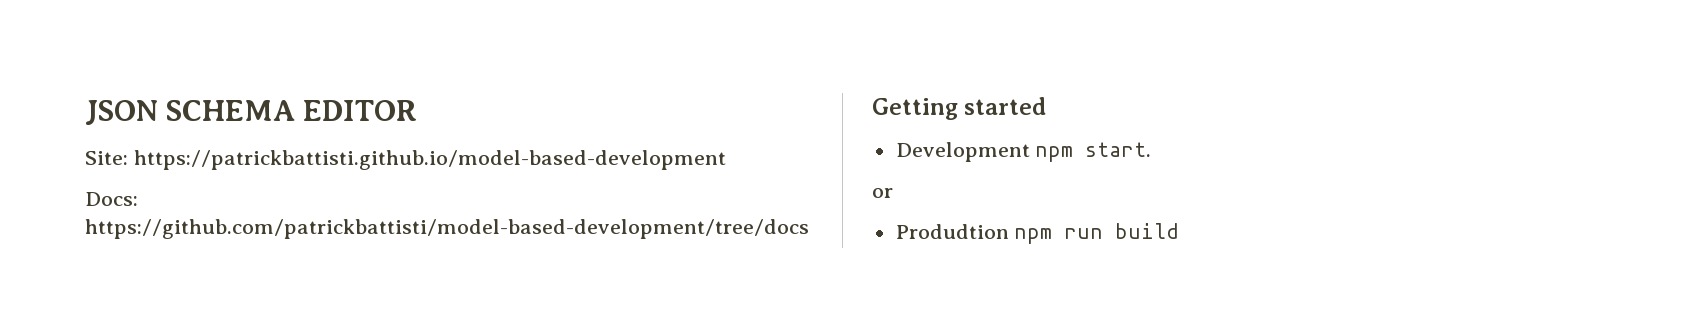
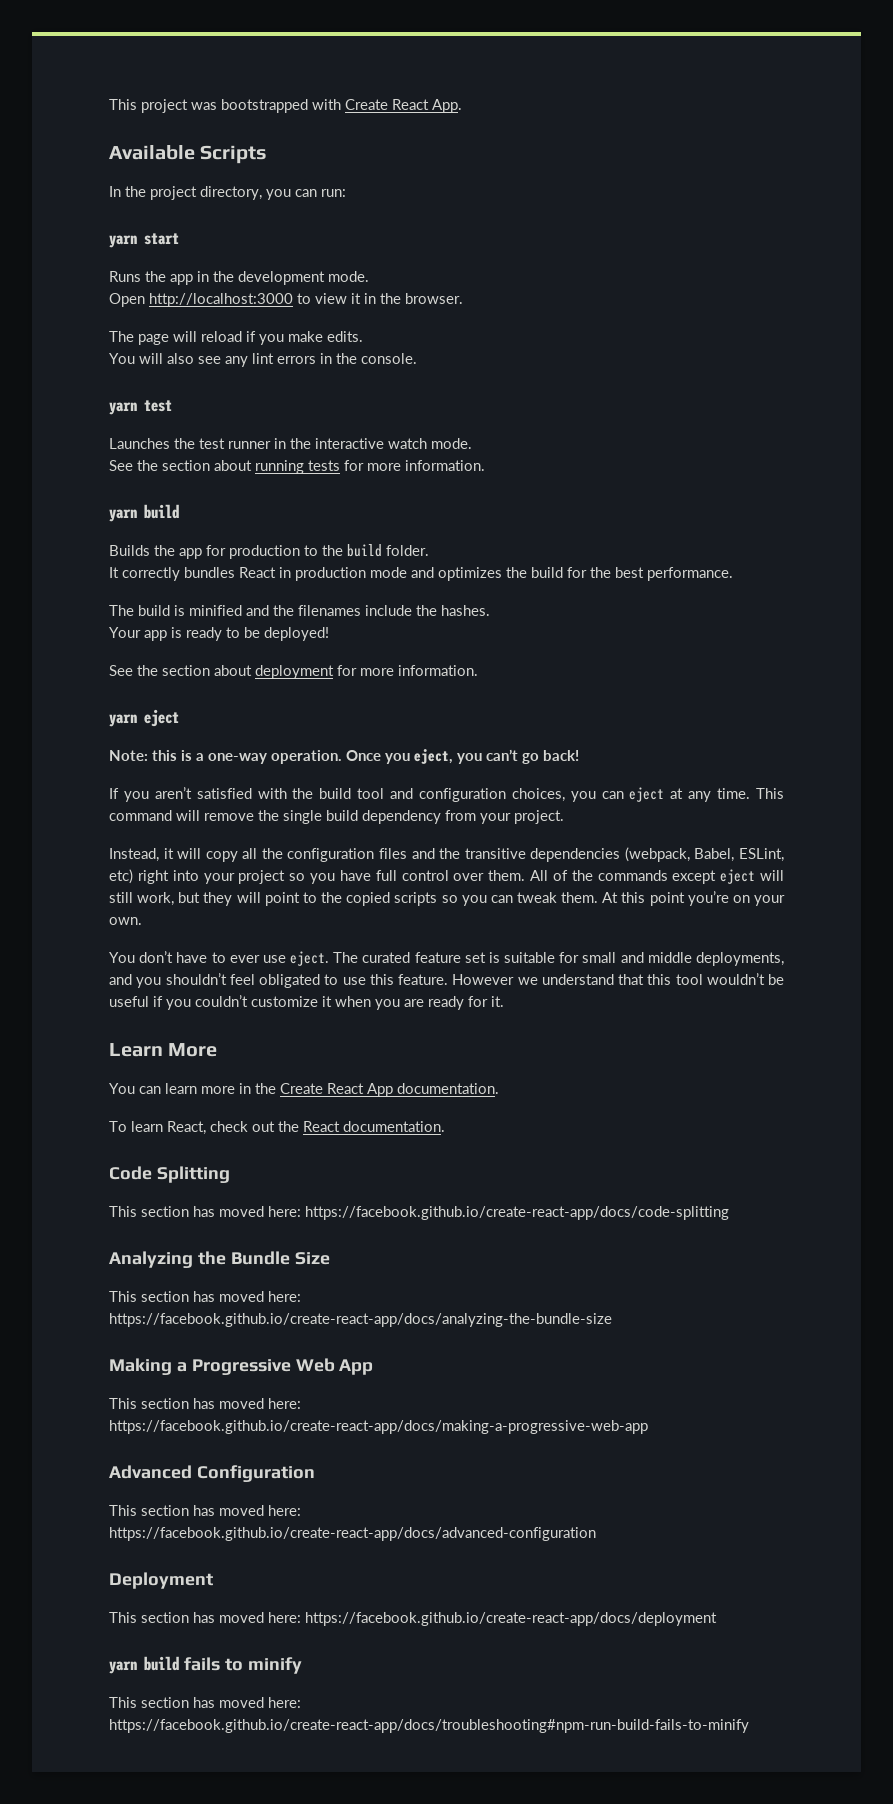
[85,100,418,125] [85,150,726,170] [85,192,138,206] [85,219,809,239] [872,97,1047,120] [895,142,1152,162] [872,188,893,198] [895,223,1180,244] JSON SCHEMA EDITOR // Site: https://patrickbattisti.github.io/model-based-development // Docs: https://github.com/patrickbattisti/model-based-development/tree/docs // Getting started // Development npm start. // or // Produdtion npm run build -> [109,99,462,113] [109,145,268,164] [109,186,346,200] [109,233,179,248] [109,271,369,285] [109,293,463,307] [109,331,363,345] [109,353,417,367] [109,400,172,415] [109,438,472,449] [109,460,485,474] [109,504,179,522] [109,544,429,559] [109,567,733,581] [109,605,490,616] [109,627,329,641] [109,665,478,679] [109,709,179,727] [109,749,579,764] [109,787,784,802] [109,810,564,824] [109,847,784,862] [109,869,784,884] [109,891,785,906] [109,917,142,925] [109,951,784,966] [109,973,784,988] [109,995,504,1010] [109,1043,218,1057] [109,1083,499,1097] [109,1121,445,1135] [109,1166,230,1183] [109,1206,729,1220] [109,1251,330,1268] [109,1291,301,1302] [109,1313,612,1327] [109,1358,374,1375] [109,1398,301,1409] [109,1420,648,1434] [109,1465,315,1482] [109,1505,301,1516] [109,1527,596,1541] [109,1572,213,1589] [109,1612,717,1626] [109,1656,302,1674] [109,1697,301,1708] [109,1719,749,1733] This project was bootstrapped with Create React App. // Available Scripts // In the project directory, you can run: // yarn start // Runs the app in the development mode. // Open http://localhost:3000 to view it in the browser. // The page will reload if you make edits. // You will also see any lint errors in the console. // yarn test // Launches the test runner in the interactive watch mode. // See the section about running tests for more information. // yarn build // Builds the app for production to the build folder. // It correctly bundles React in production mode and optimizes the build for the best performance. // The build is minified and the filenames include the hashes. // Your app is ready to be deployed! // See the section about deployment for more information. // yarn eject // Note: this is a one-way operation. Once you eject, you can’t go back! // If you aren’t satisfied with the build tool and configuration choices, you can eject at any time. This command will remove the single build dependency from your project. // Instead, it will copy all the configuration files and the transitive dependencies (webpack, Babel, ESLint, etc) right into your project so you have full control over them. All of the commands except eject will still work, but they will point to the copied scripts so you can tweak them. At this point you’re on your own. // You don’t have to ever use eject. The curated feature set is suitable for small and middle deployments, and you shouldn’t feel obligated to use this feature. However we understand that this tool wouldn’t be useful if you couldn’t customize it when you are ready for it. // Learn More // You can learn more in the Create React App documentation. // To learn React, check out the React documentation. // Code Splitting // This section has moved here: https://facebook.github.io/create-react-app/docs/code-splitting // Analyzing the Bundle Size // This section has moved here: https://facebook.github.io/create-react-app/docs/analyzing-the-bundle-size // Making a Progressive Web App // This section has moved here: https://facebook.github.io/create-react-app/docs/making-a-progressive-web-app // Advanced Configuration // This section has moved here: https://facebook.github.io/create-react-app/docs/advanced-configuration // Deployment // This section has moved here: https://facebook.github.io/create-react-app/docs/deployment // yarn build fails to minify // This section has moved here: https://facebook.github.io/create-react-app/docs/troubleshooting#npm-run-build-fails-to-minify

